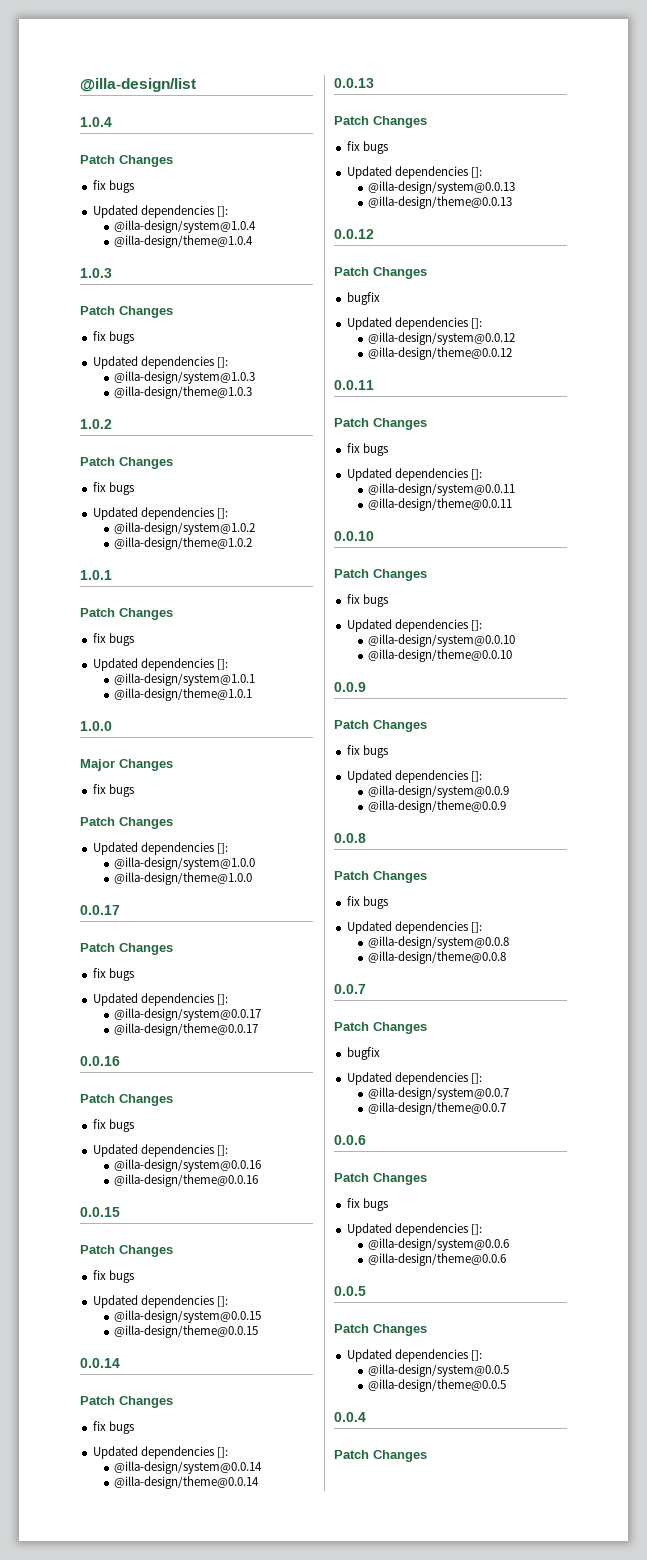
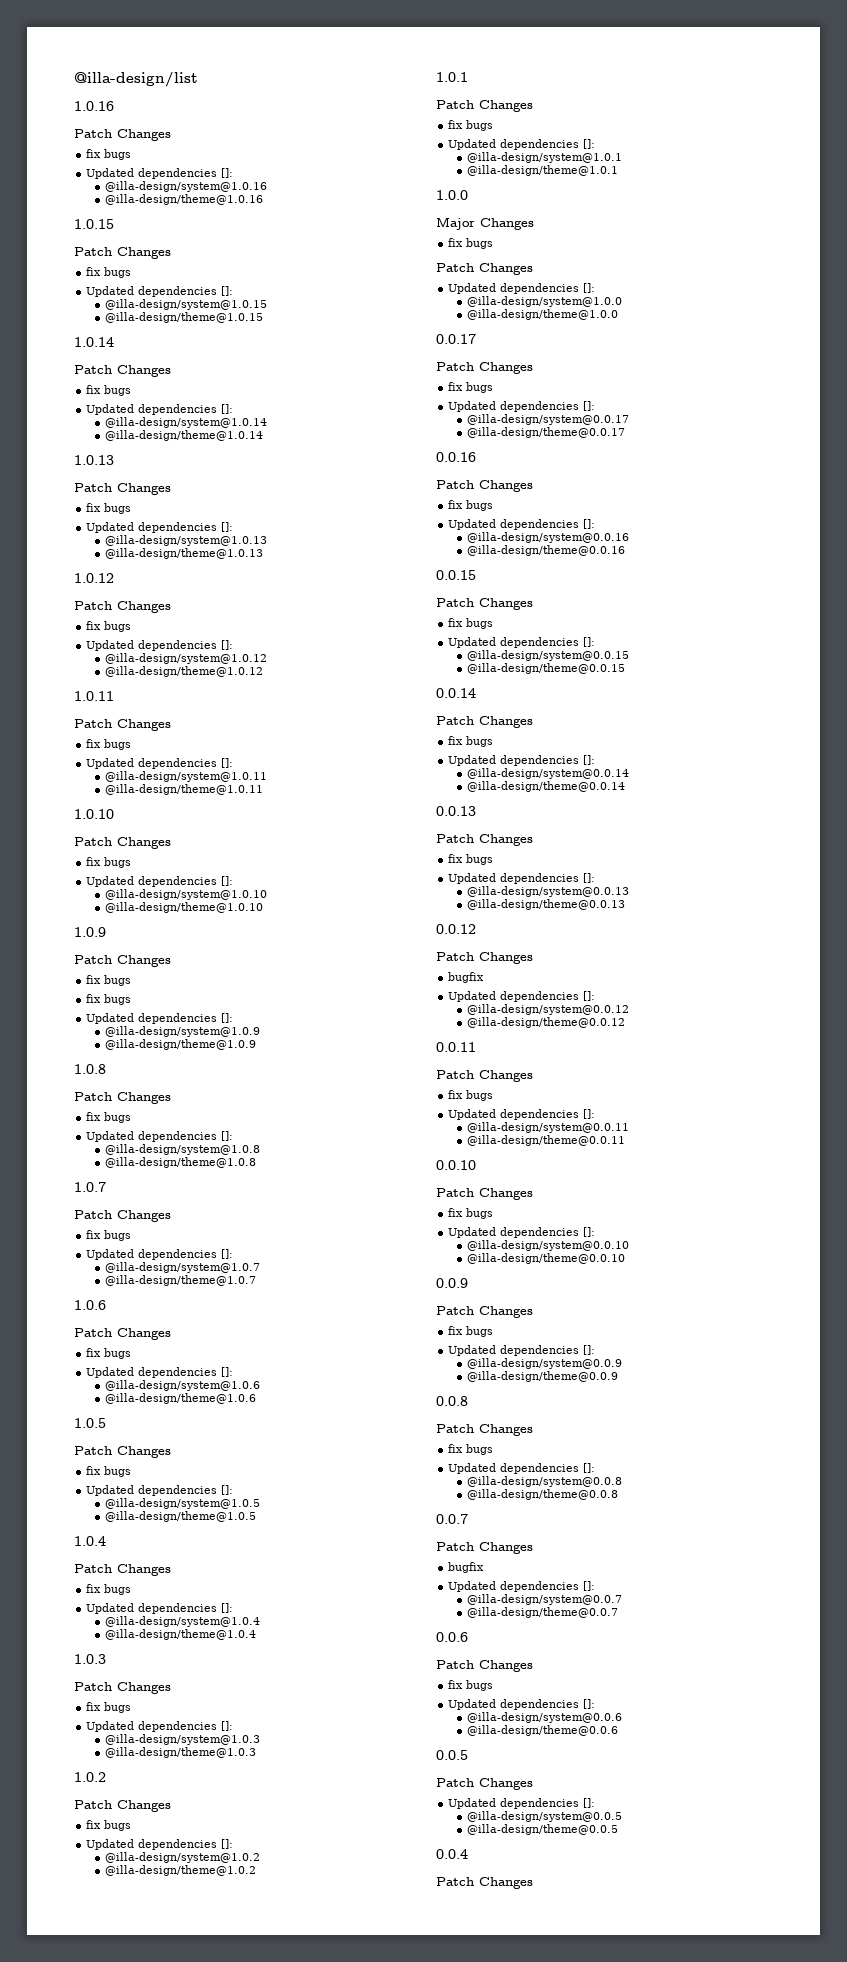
(196, 85) none -> [74,101,114,111] [74,129,171,141] [86,149,132,160] [86,168,234,179] [105,181,268,192] [105,194,264,205] [74,219,114,229] [74,247,171,259] [86,267,132,278] [86,286,234,297] [105,299,268,310] [105,312,264,323] [74,337,114,347] [74,365,171,377] [86,385,132,396] [86,404,234,415] [105,417,268,428] [105,430,264,441] [74,455,114,465] [74,483,171,495] [86,503,132,514] [86,522,234,533] [105,535,268,546] [105,548,264,559] [74,573,114,583] [74,601,171,613] [86,621,132,632] [86,640,234,651] [105,653,268,664] [105,666,264,677] [74,691,114,701] [74,719,171,731] [86,739,132,750] [86,758,234,769] [105,771,268,782] [105,784,264,795] [74,809,114,819] [74,837,171,849] [86,857,132,868] [86,876,234,887] [105,889,268,900] [105,902,264,913] [74,927,106,937] [74,955,171,967] [86,975,132,986] [86,994,132,1005] [86,1013,234,1024] [105,1026,261,1037] [105,1039,257,1050] [74,1064,106,1074] [74,1092,171,1104] [86,1112,132,1123] [86,1131,234,1142] [105,1144,261,1155] [105,1157,257,1168] [74,1182,106,1192] [74,1210,171,1222] [86,1230,132,1241] [86,1249,234,1260] [105,1262,261,1273] [105,1275,257,1286] [74,1300,106,1310] [74,1328,171,1340] [86,1348,132,1359] [86,1367,234,1378] [105,1380,261,1391] [105,1393,257,1404] [74,1418,106,1428] [74,1446,171,1458] [86,1466,132,1477] [86,1485,234,1496] [105,1498,261,1509] [105,1511,257,1522] // 1.0.16 // Patch Changes // fix bugs // Updated dependencies []: // @illa-design/system@1.0.16 // @illa-design/theme@1.0.16 // 1.0.15 // Patch Changes // fix bugs // Updated dependencies []: // @illa-design/system@1.0.15 // @illa-design/theme@1.0.15 // 1.0.14 // Patch Changes // fix bugs // Updated dependencies []: // @illa-design/system@1.0.14 // @illa-design/theme@1.0.14 // 1.0.13 // Patch Changes // fix bugs // Updated dependencies []: // @illa-design/system@1.0.13 // @illa-design/theme@1.0.13 // 1.0.12 // Patch Changes // fix bugs // Updated dependencies []: // @illa-design/system@1.0.12 // @illa-design/theme@1.0.12 // 1.0.11 // Patch Changes // fix bugs // Updated dependencies []: // @illa-design/system@1.0.11 // @illa-design/theme@1.0.11 // 1.0.10 // Patch Changes // fix bugs // Updated dependencies []: // @illa-design/system@1.0.10 // @illa-design/theme@1.0.10 // 1.0.9 // Patch Changes // fix bugs // fix bugs // Updated dependencies []: // @illa-design/system@1.0.9 // @illa-design/theme@1.0.9 // 1.0.8 // Patch Changes // fix bugs // Updated dependencies []: // @illa-design/system@1.0.8 // @illa-design/theme@1.0.8 // 1.0.7 // Patch Changes // fix bugs // Updated dependencies []: // @illa-design/system@1.0.7 // @illa-design/theme@1.0.7 // 1.0.6 // Patch Changes // fix bugs // Updated dependencies []: // @illa-design/system@1.0.6 // @illa-design/theme@1.0.6 // 1.0.5 // Patch Changes // fix bugs // Updated dependencies []: // @illa-design/system@1.0.5 // @illa-design/theme@1.0.5

